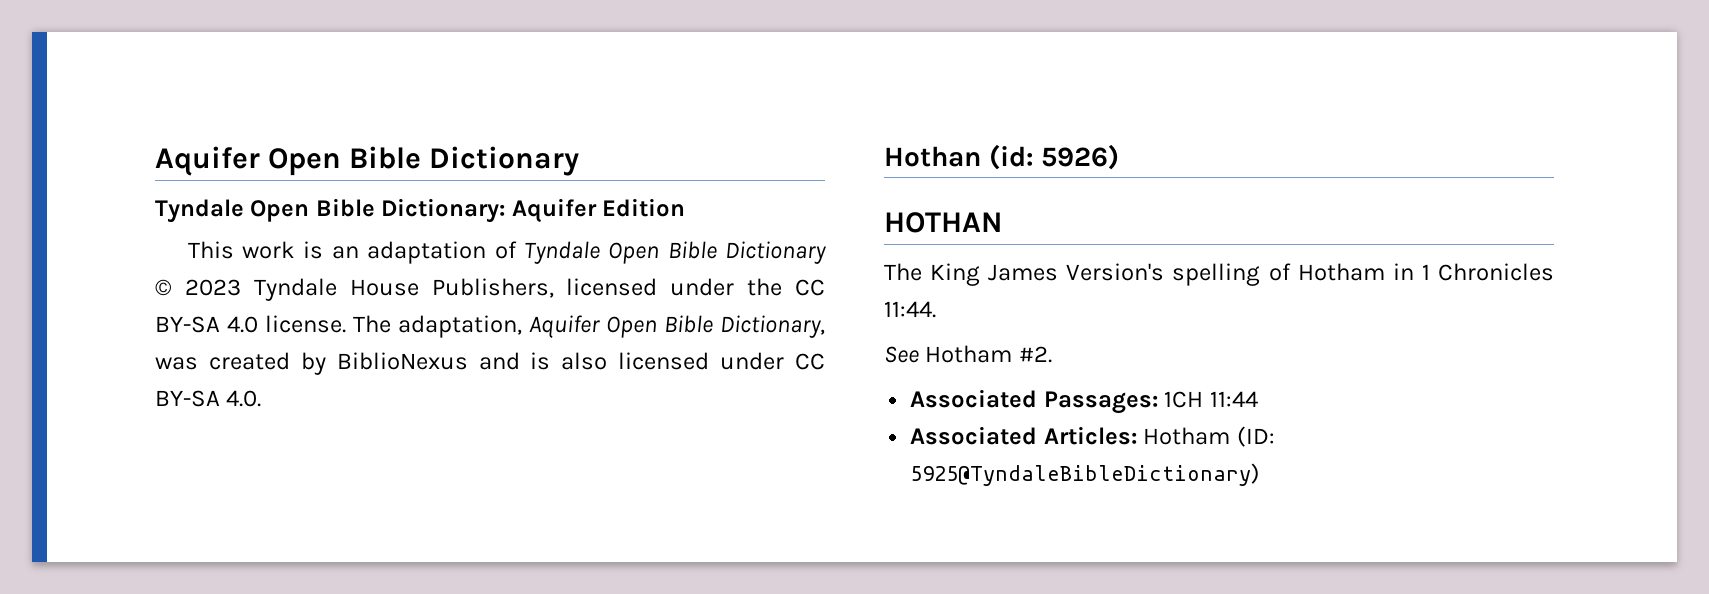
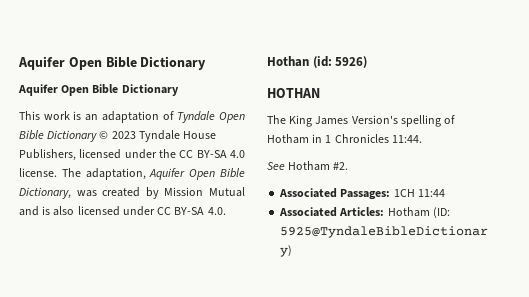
[155,146,580,176] [155,198,686,223] Aquifer Open Bible Dictionary // Tyndale Open Bible Dictionary: Aquifer Edition -> [18,56,207,70] [18,84,179,96] Aquifer Open Bible Dictionary // Aquifer Open Bible Dictionary
[336,352,468,370] BiblioNexus -> [164,187,245,197] Mission Mutual

